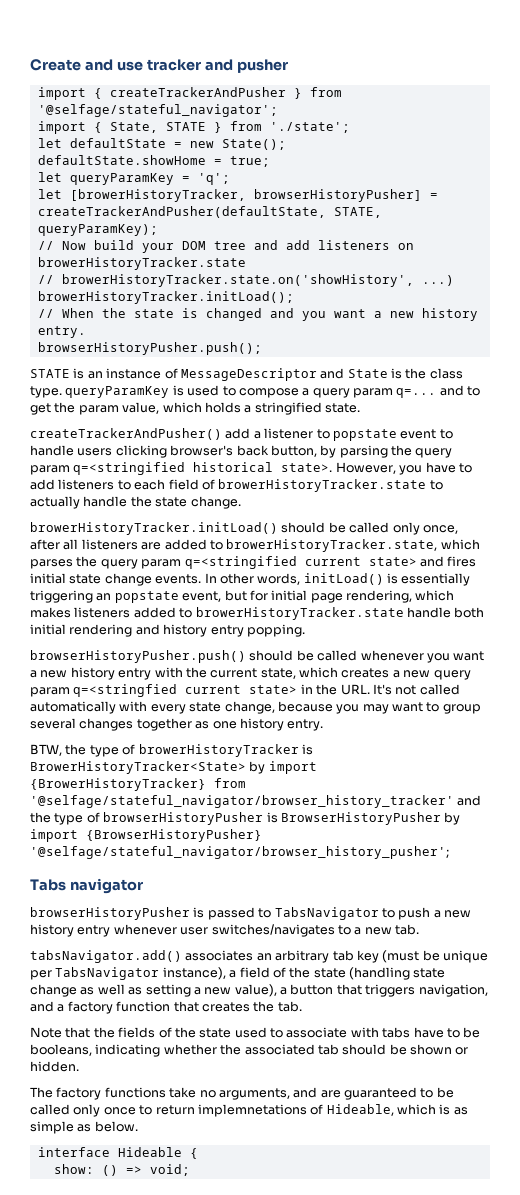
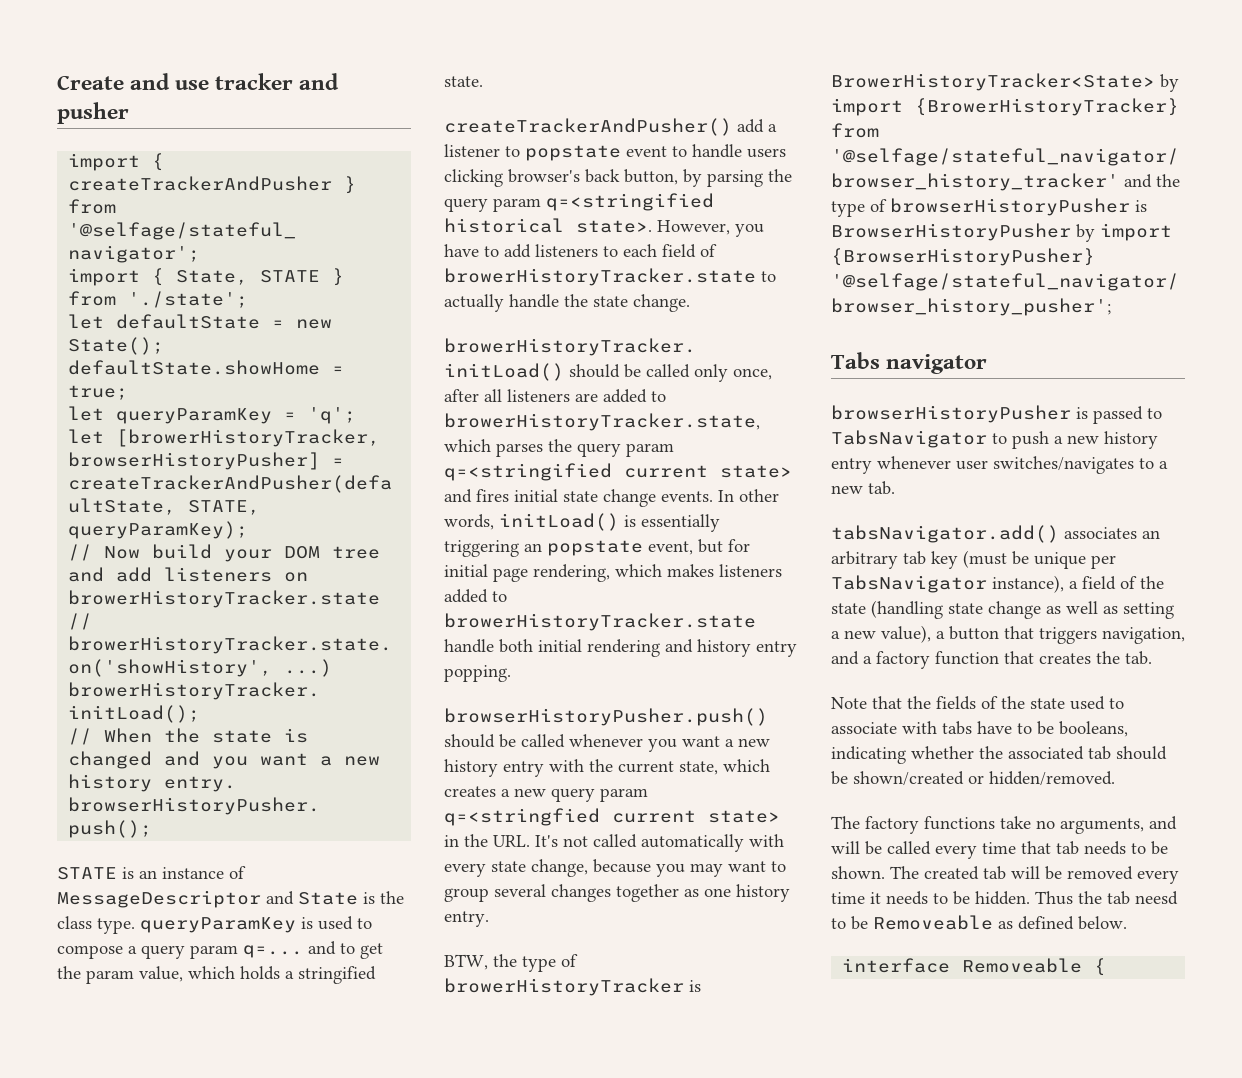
[410,1044,469,1055] [30,1061,79,1072] shown or hidden. -> [853,771,1115,786] shown/created or hidden/removed.
[320,1087,454,1100] [30,1104,468,1117] [30,1121,92,1134] are guaranteed to be called only once to return implemnetations of Hideable, which is as simple as -> [831,841,1168,859] [831,866,1179,884] [831,891,1178,905] [831,915,1074,930] will be called every time that tab needs to be shown. The created tab will be removed every time it needs to be hidden. Thus the tab neesd to be Removeable as defined
[117,1147,198,1159] [53,1164,190,1176] Hideable { // show: () => void; -> [962,958,1107,976] Removeable {

